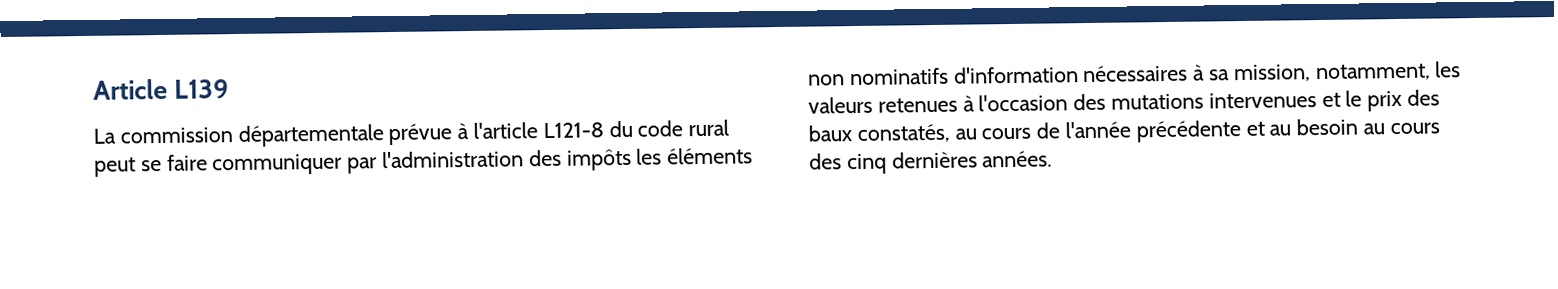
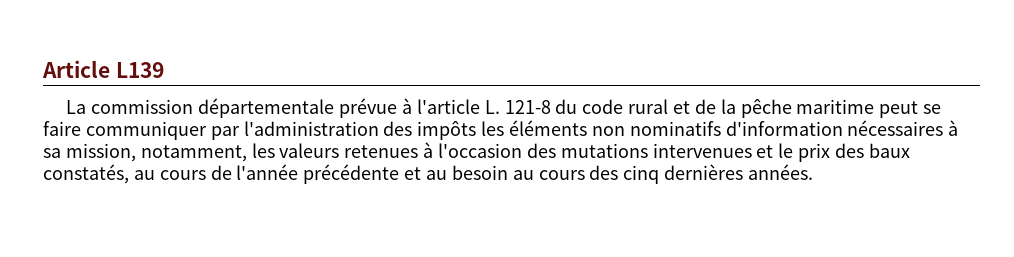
[542,122,604,139] L121-8 -> [484,100,551,114] L. 121-8
(730, 128) none -> [672,99,875,118] et de la pêche maritime

